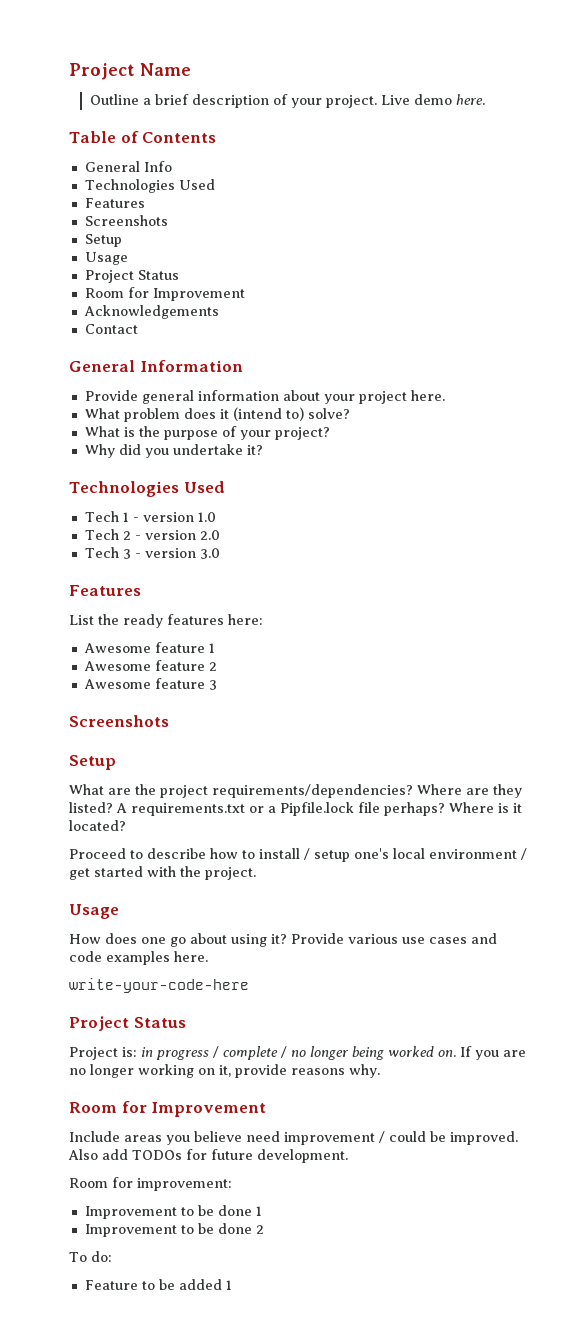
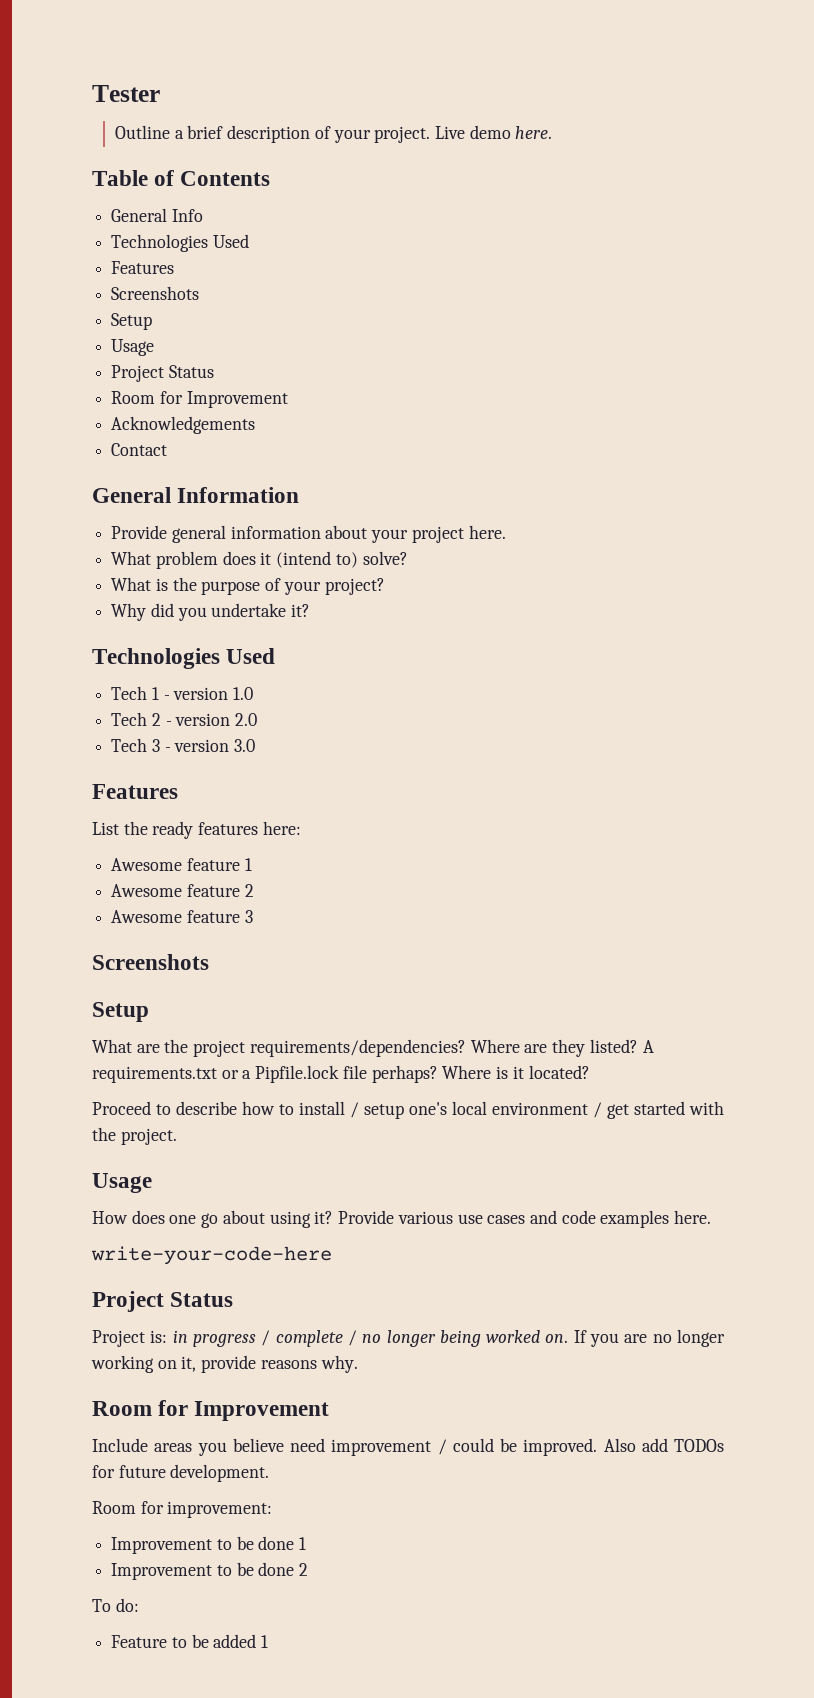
[69,63,191,80] Project Name -> [92,85,160,102] Tester

